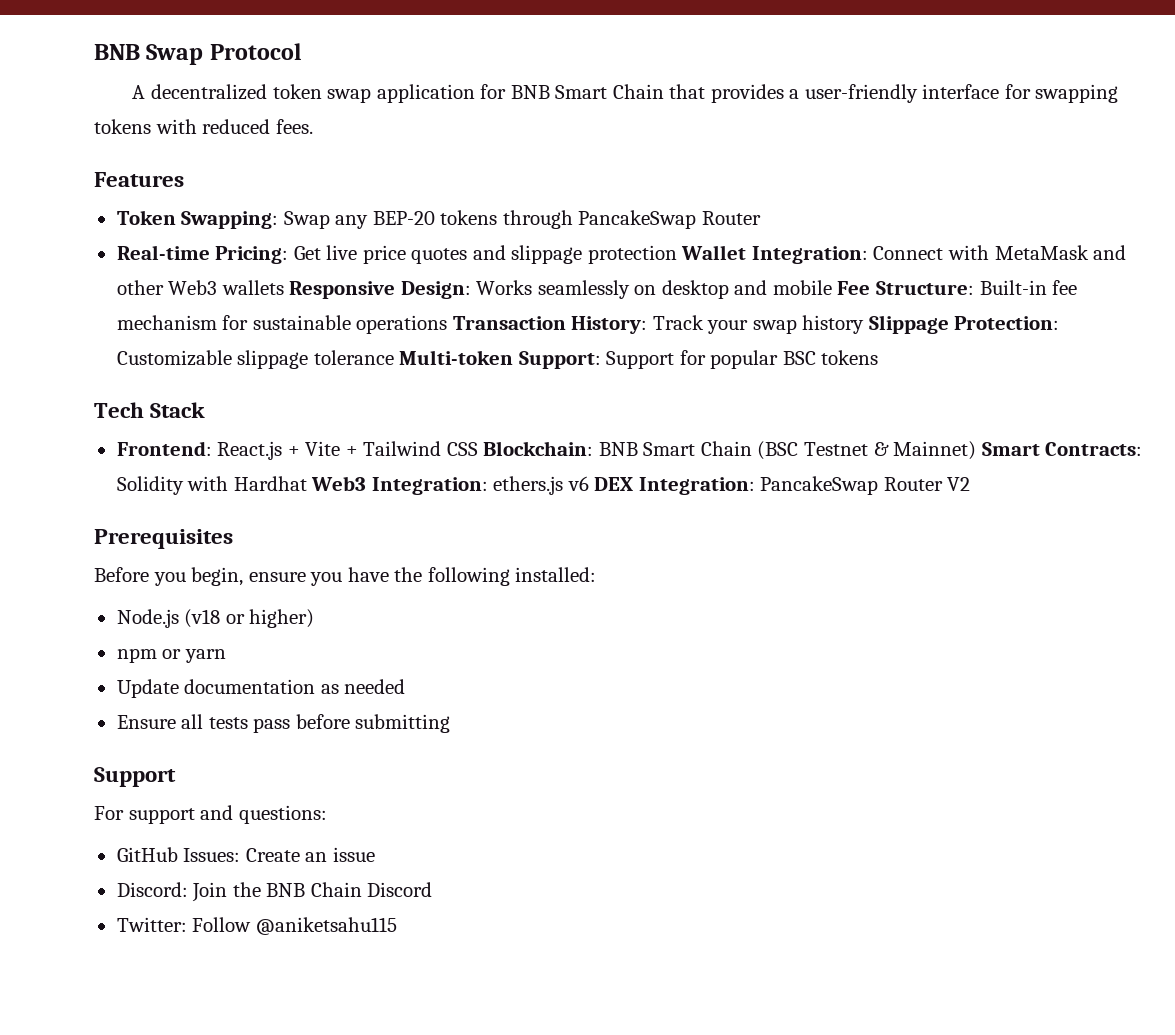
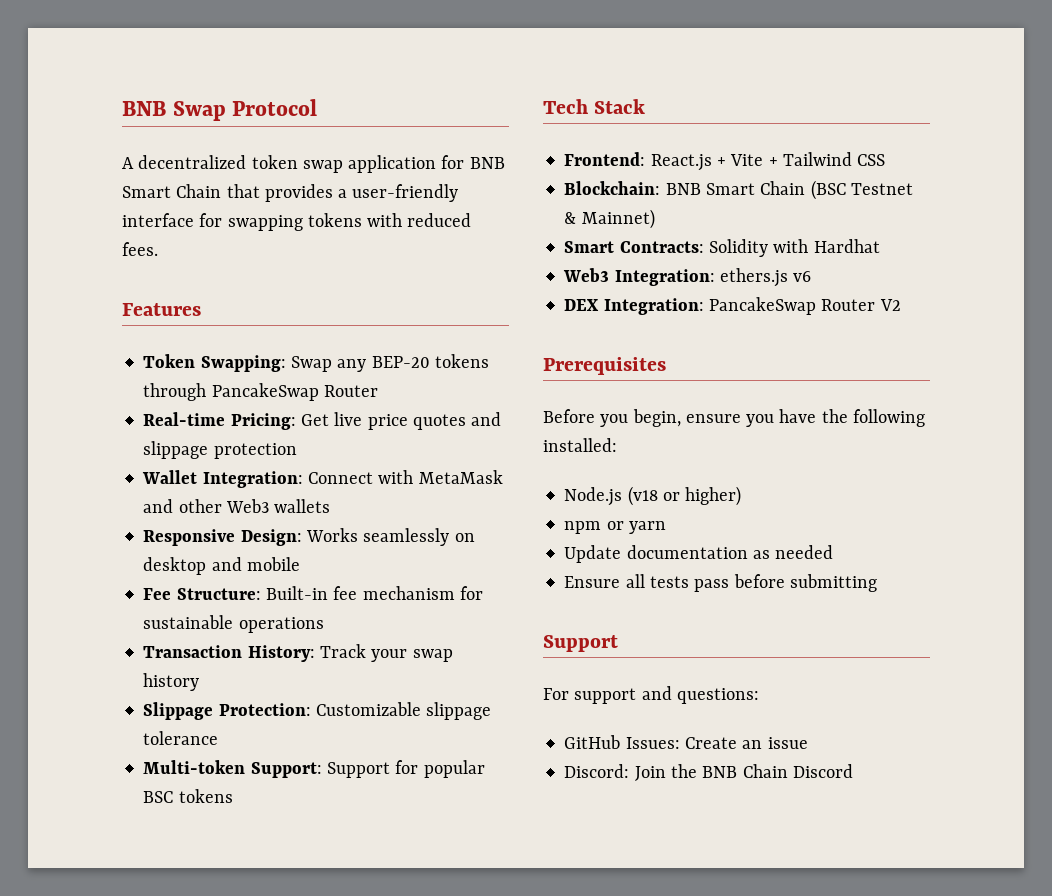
(677, 254) none -> (297, 451) //
(284, 287) none -> (331, 506) //
(832, 287) none -> (300, 564) //
(448, 324) none -> (324, 625) //
(865, 324) none -> (200, 682) //
(394, 357) none -> (219, 738) //
(478, 449) none -> (886, 160) //
(977, 450) none -> (655, 219) //
(307, 483) none -> (880, 246) //
(589, 483) none -> (812, 276) //
[116,917,397,935] // Twitter: Follow @aniketsahu115 -> (853, 771) none

